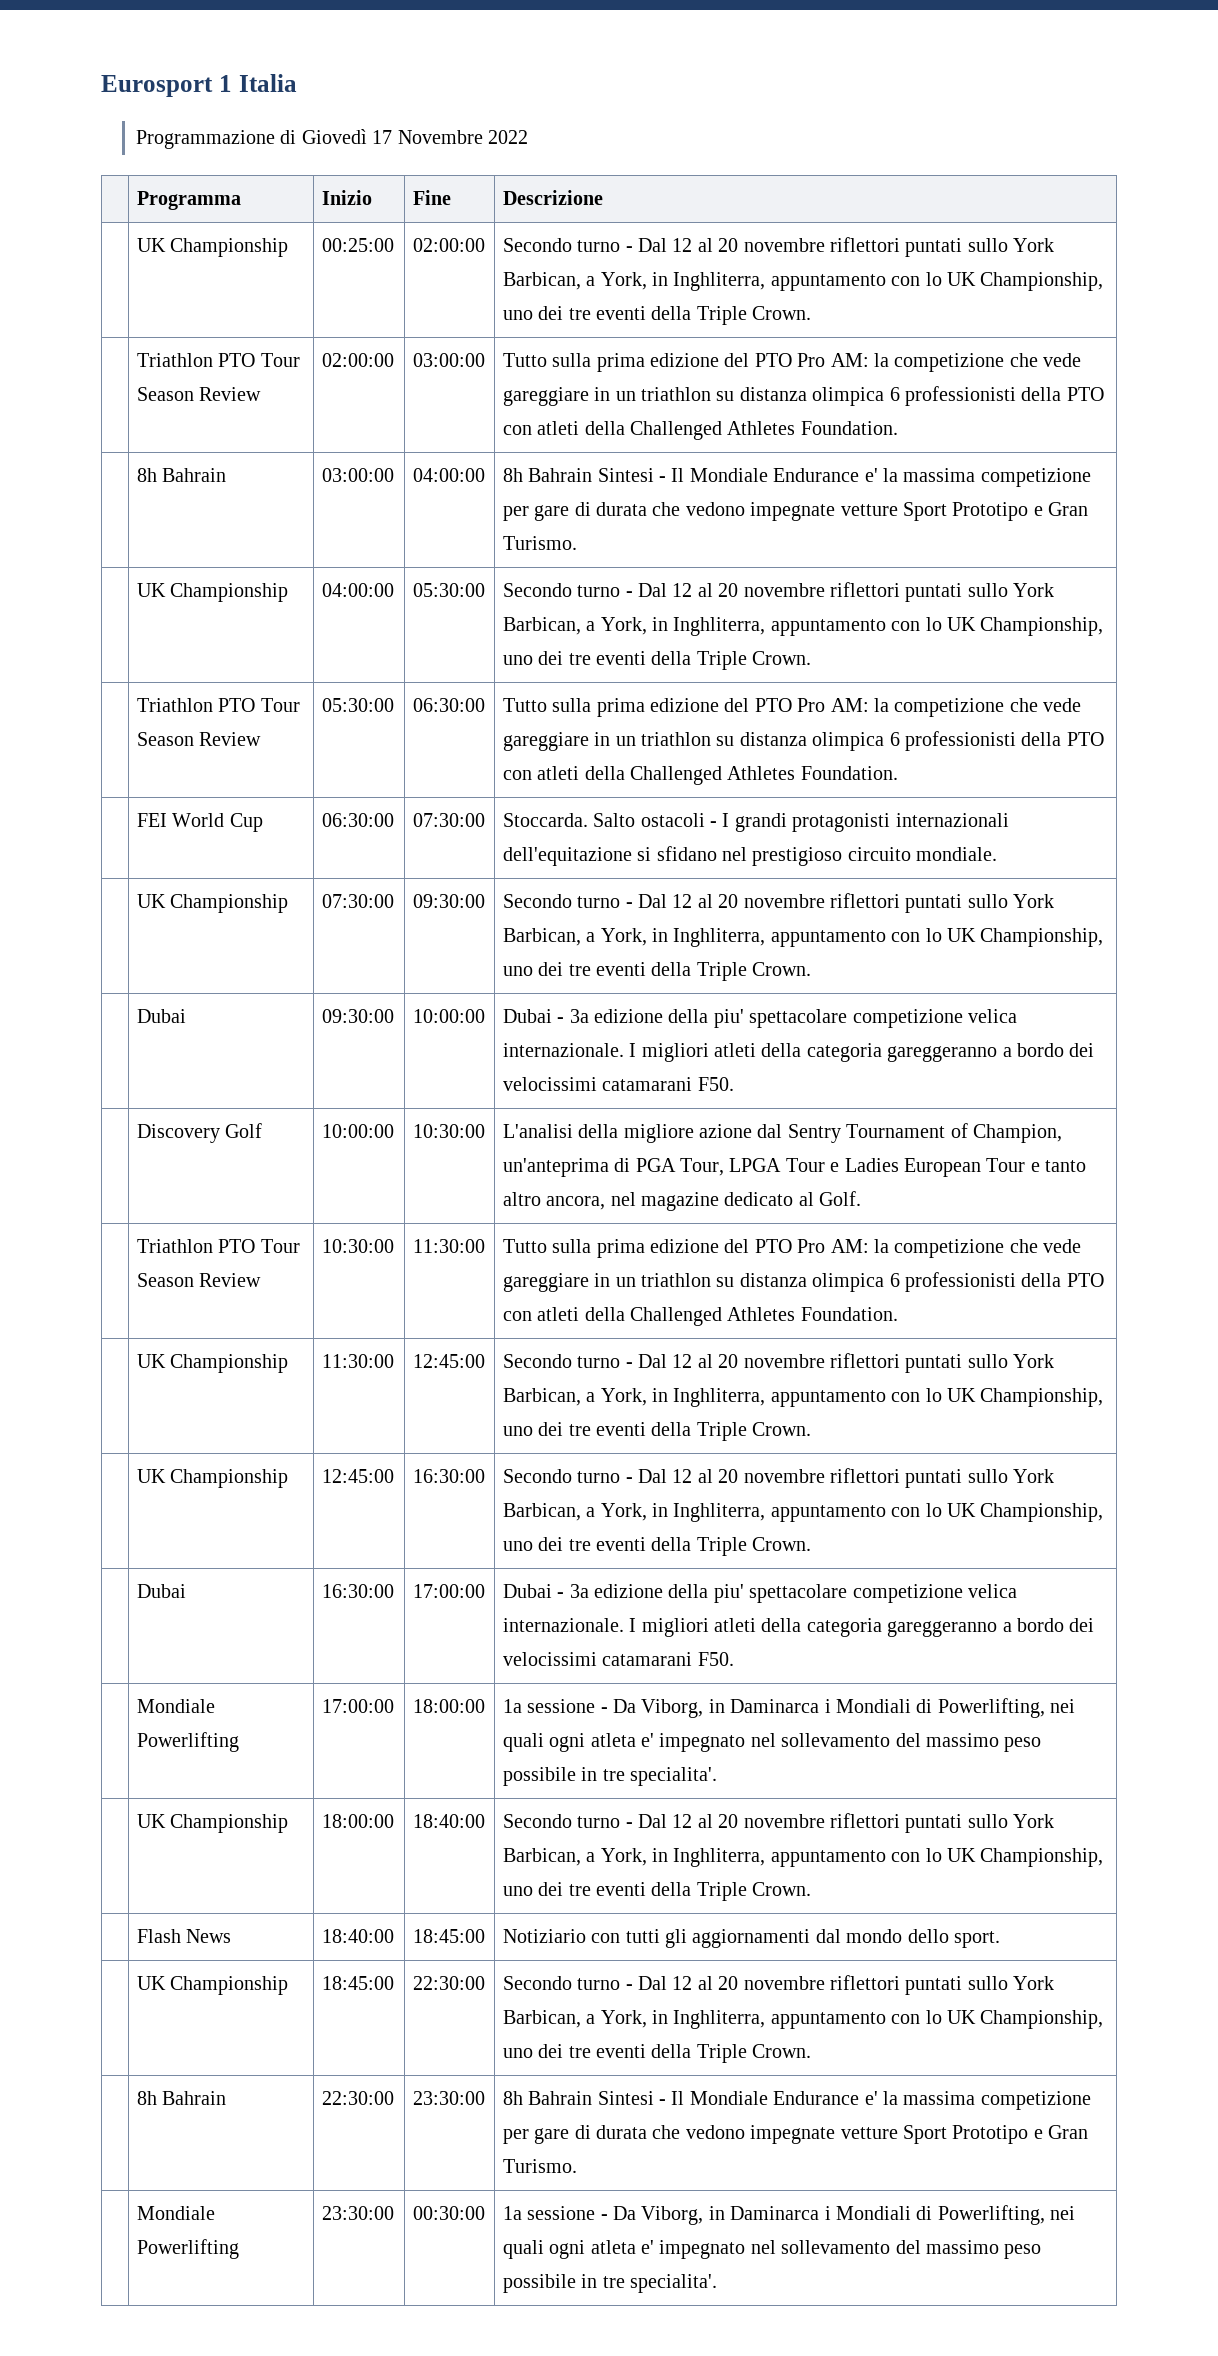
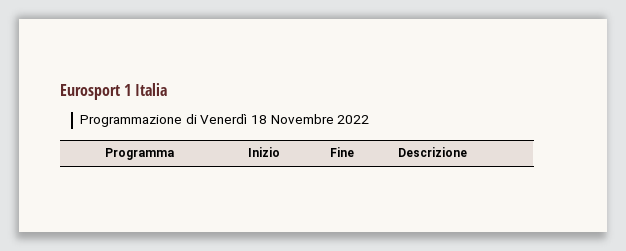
[301,129,393,144] Giovedì 17 -> [200,114,268,124] Venerdì 18
[136,238,289,257] [321,238,394,252] [412,238,485,252] [502,237,1055,257] [502,272,1104,291] [502,306,812,325] [136,353,300,367] [136,387,262,401] [321,353,394,367] [412,353,485,367] [502,353,1082,372] [502,386,1104,406] [502,421,898,440] [136,468,227,482] [321,468,394,482] [412,468,485,482] [502,468,1091,487] [502,502,1089,521] [502,536,577,550] [136,583,289,602] [321,583,394,597] [412,583,485,597] [502,582,1055,602] [502,617,1104,636] [502,651,812,670] [136,698,300,712] [136,732,262,746] [321,698,394,712] [412,698,485,712] [502,698,1082,717] [502,731,1104,751] [502,766,898,785] [136,813,263,832] [321,813,394,827] [412,813,485,827] [502,813,1009,832] [502,846,998,866] [136,894,289,913] [321,894,394,908] [412,894,485,908] [502,893,1055,913] [502,928,1104,947] [502,962,812,981] [136,1009,186,1023] [321,1009,394,1023] [412,1009,485,1023] [502,1009,1017,1028] [502,1043,1095,1062] [502,1077,734,1091] [136,1123,263,1143] [321,1124,394,1138] [412,1124,485,1138] [502,1123,1062,1143] [502,1158,1087,1177] [502,1191,862,1211] [136,1239,300,1253] [136,1273,262,1287] [321,1239,394,1253] [412,1239,485,1253] [502,1239,1082,1258] [502,1272,1104,1292] [502,1307,898,1326] [136,1354,289,1373] [321,1354,394,1368] [412,1354,485,1368] [502,1353,1055,1373] [502,1388,1104,1407] [502,1422,812,1441] [136,1469,289,1488] [321,1469,394,1483] [412,1469,485,1483] [502,1468,1055,1488] [502,1503,1104,1522] [502,1537,812,1556] [136,1584,186,1598] [321,1584,394,1598] [412,1584,485,1598] [502,1584,1017,1603] [502,1618,1095,1637] [502,1652,734,1666] [136,1699,215,1713] [136,1732,239,1752] [321,1699,394,1713] [412,1699,485,1713] [502,1698,1076,1718] [502,1733,1042,1752] [502,1767,717,1786] [136,1814,289,1833] [321,1814,394,1828] [412,1814,485,1828] [502,1813,1055,1833] [502,1848,1104,1867] [502,1882,812,1901] [136,1929,232,1943] [321,1929,394,1943] [412,1929,485,1943] [502,1929,1000,1948] [136,1976,289,1995] [321,1976,394,1990] [412,1976,485,1990] [502,1975,1055,1995] [502,2010,1104,2029] [502,2044,812,2063] [136,2091,227,2105] [321,2091,394,2105] [412,2091,485,2105] [502,2091,1091,2110] [502,2125,1089,2144] [502,2159,577,2173] [136,2206,215,2220] [136,2239,239,2259] [321,2206,394,2220] [412,2206,485,2220] [502,2205,1076,2225] [502,2240,1042,2259] [502,2274,717,2293] // | UK Championship | 00:25:00 | 02:00:00 | Secondo turno - Dal 12 al 20 novembre riflettori puntati sullo York Barbican, a York, in Inghliterra, appuntamento con lo UK Championship, uno dei tre eventi della Triple Crown. // | Triathlon PTO Tour Season Review | 02:00:00 | 03:00:00 | Tutto sulla prima edizione del PTO Pro AM: la competizione che vede gareggiare in un triathlon su distanza olimpica 6 professionisti della PTO con atleti della Challenged Athletes Foundation. // | 8h Bahrain | 03:00:00 | 04:00:00 | 8h Bahrain Sintesi - Il Mondiale Endurance e' la massima competizione per gare di durata che vedono impegnate vetture Sport Prototipo e Gran Turismo. // | UK Championship | 04:00:00 | 05:30:00 | Secondo turno - Dal 12 al 20 novembre riflettori puntati sullo York Barbican, a York, in Inghliterra, appuntamento con lo UK Championship, uno dei tre eventi della Triple Crown. // | Triathlon PTO Tour Season Review | 05:30:00 | 06:30:00 | Tutto sulla prima edizione del PTO Pro AM: la competizione che vede gareggiare in un triathlon su distanza olimpica 6 professionisti della PTO con atleti della Challenged Athletes Foundation. // | FEI World Cup | 06:30:00 | 07:30:00 | Stoccarda. Salto ostacoli - I grandi protagonisti internazionali dell'equitazione si sfidano nel prestigioso circuito mondiale. // | UK Championship | 07:30:00 | 09:30:00 | Secondo turno - Dal 12 al 20 novembre riflettori puntati sullo York Barbican, a York, in Inghliterra, appuntamento con lo UK Championship, uno dei tre eventi della Triple Crown. // | Dubai | 09:30:00 | 10:00:00 | Dubai - 3a edizione della piu' spettacolare competizione velica internazionale. I migliori atleti della categoria gareggeranno a bordo dei velocissimi catamarani F50. // | Discovery Golf | 10:00:00 | 10:30:00 | L'analisi della migliore azione dal Sentry Tournament of Champion, un'anteprima di PGA Tour, LPGA Tour e Ladies European Tour e tanto altro ancora, nel magazine dedicato al Golf. // | Triathlon PTO Tour Season Review | 10:30:00 | 11:30:00 | Tutto sulla prima edizione del PTO Pro AM: la competizione che vede gareggiare in un triathlon su distanza olimpica 6 professionisti della PTO con atleti della Challenged Athletes Foundation. // | UK Championship | 11:30:00 | 12:45:00 | Secondo turno - Dal 12 al 20 novembre riflettori puntati sullo York Barbican, a York, in Inghliterra, appuntamento con lo UK Championship, uno dei tre eventi della Triple Crown. // | UK Championship | 12:45:00 | 16:30:00 | Secondo turno - Dal 12 al 20 novembre riflettori puntati sullo York Barbican, a York, in Inghliterra, appuntamento con lo UK Championship, uno dei tre eventi della Triple Crown. // | Dubai | 16:30:00 | 17:00:00 | Dubai - 3a edizione della piu' spettacolare competizione velica internazionale. I migliori atleti della categoria gareggeranno a bordo dei velocissimi catamarani F50. // | Mondiale Powerlifting | 17:00:00 | 18:00:00 | 1a sessione - Da Viborg, in Daminarca i Mondiali di Powerlifting, nei quali ogni atleta e' impegnato nel sollevamento del massimo peso possibile in tre specialita'. // | UK Championship | 18:00:00 | 18:40:00 | Secondo turno - Dal 12 al 20 novembre riflettori puntati sullo York Barbican, a York, in Inghliterra, appuntamento con lo UK Championship, uno dei tre eventi della Triple Crown. // | Flash News | 18:40:00 | 18:45:00 | Notiziario con tutti gli aggiornamenti dal mondo dello sport. // | UK Championship | 18:45:00 | 22:30:00 | Secondo turno - Dal 12 al 20 novembre riflettori puntati sullo York Barbican, a York, in Inghliterra, appuntamento con lo UK Championship, uno dei tre eventi della Triple Crown. // | 8h Bahrain | 22:30:00 | 23:30:00 | 8h Bahrain Sintesi - Il Mondiale Endurance e' la massima competizione per gare di durata che vedono impegnate vetture Sport Prototipo e Gran Turismo. // | Mondiale Powerlifting | 23:30:00 | 00:30:00 | 1a sessione - Da Viborg, in Daminarca i Mondiali di Powerlifting, nei quali ogni atleta e' impegnato nel sollevamento del massimo peso possibile in tre specialita'. -> (468, 152) none

